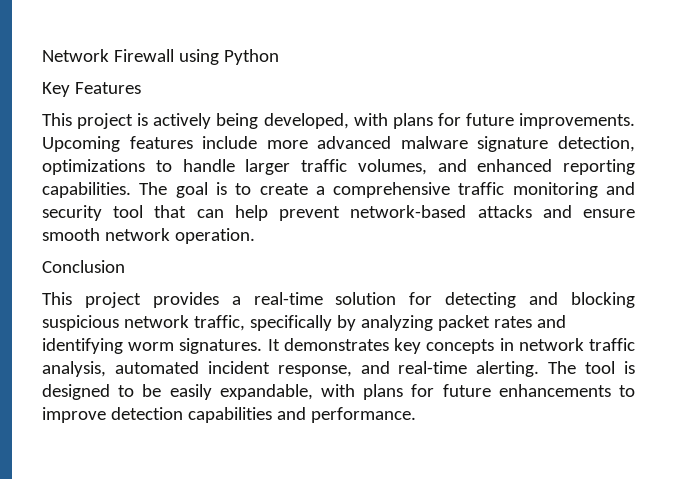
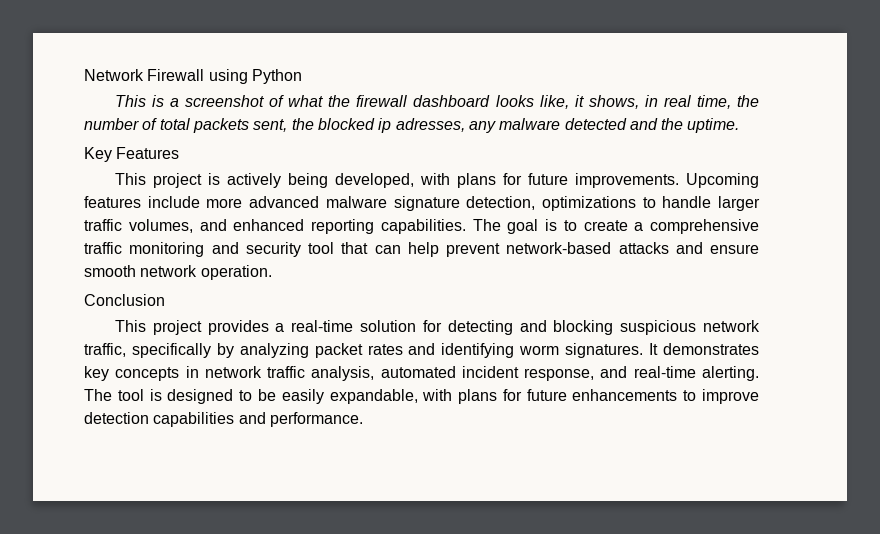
(279, 57) none -> [114,95,760,109] [84,118,740,133] // This is a screenshot of what the firewall dashboard looks like, it shows, in real time, the number of total packets sent, the blocked ip adresses, any malware detected and the uptime.

